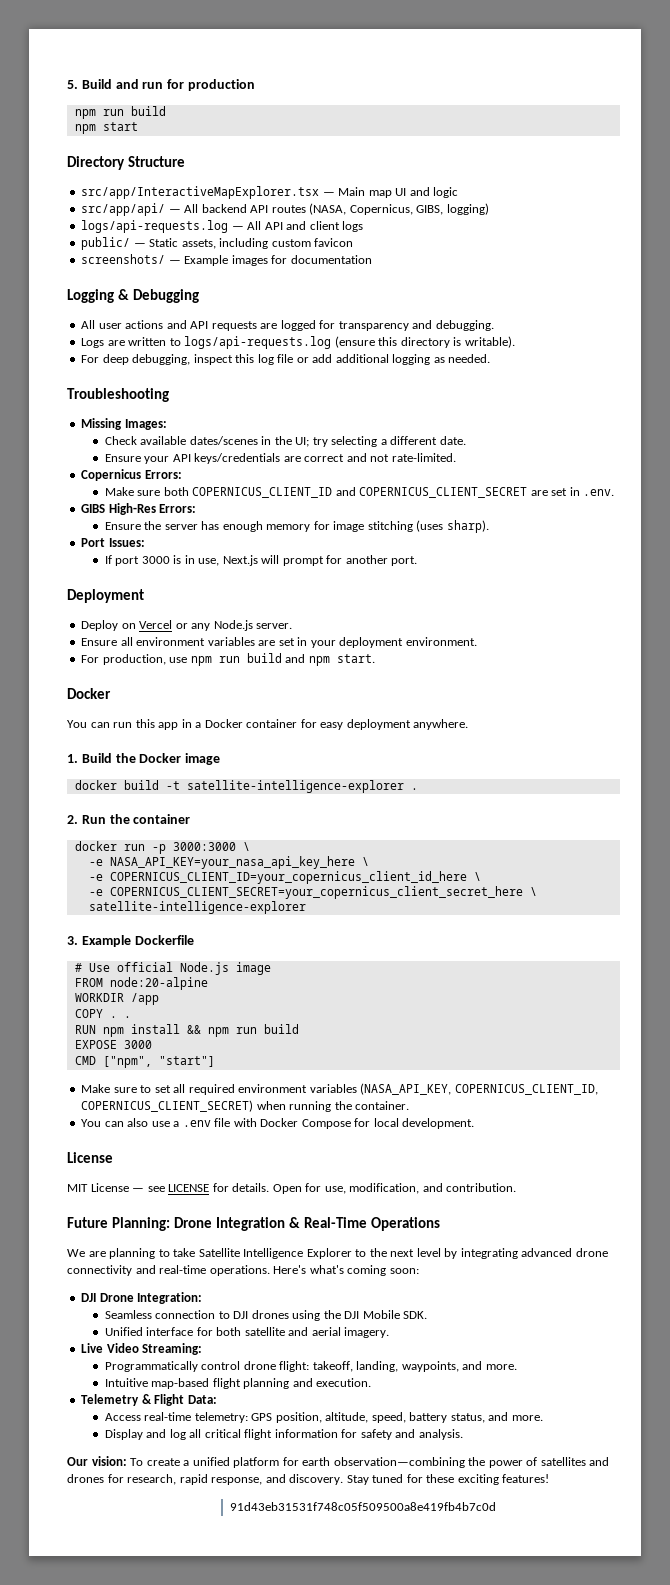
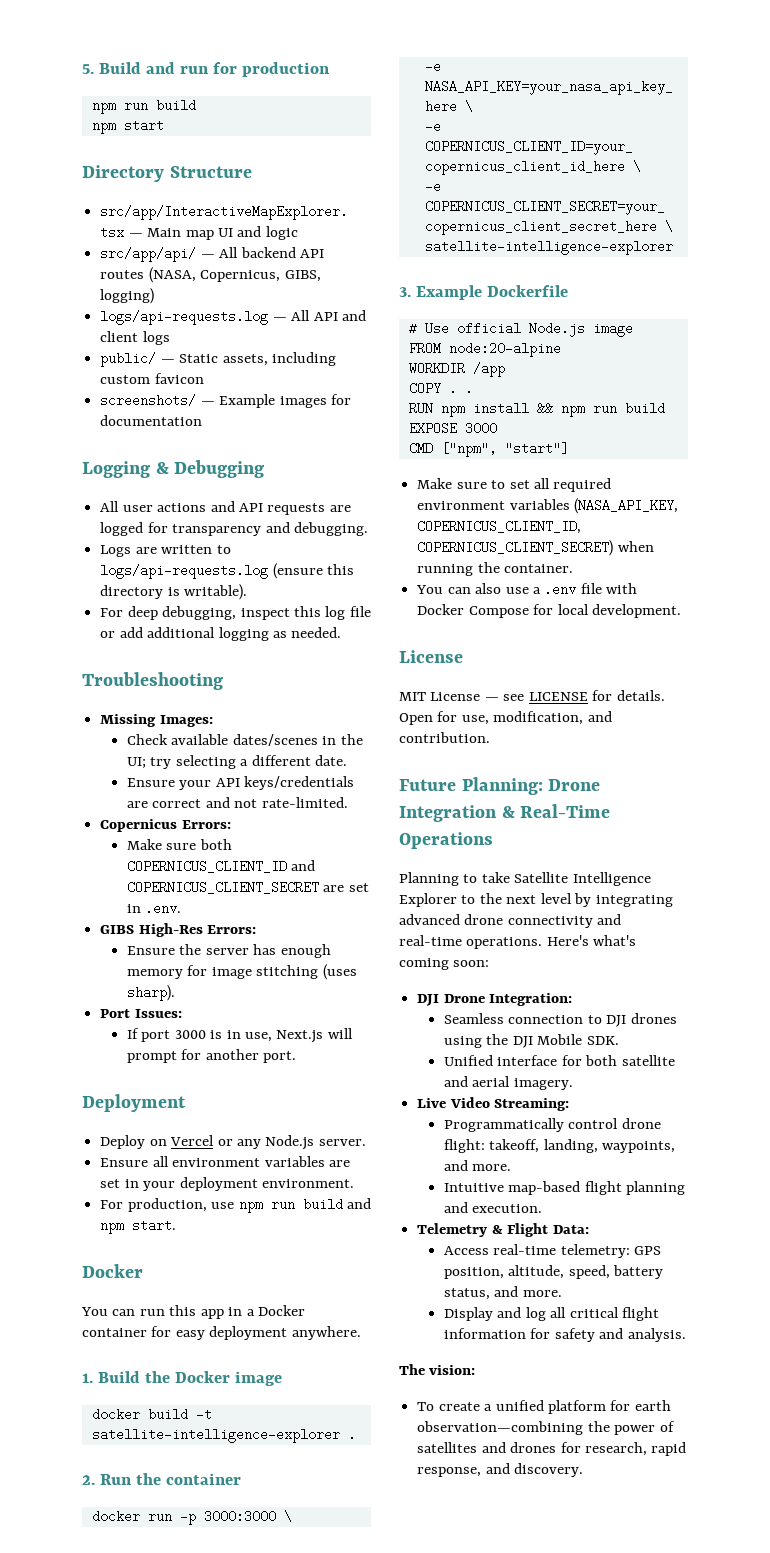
[67,1248,156,1259] We are planning -> [399,872,459,886] Planning
[67,1457,88,1466] Our -> [399,1364,425,1375] The
(127, 1461) none -> (476, 1370) //
[346,1474,550,1485] [229,1502,496,1511] Stay tuned for these exciting features! // 91d43eb31531f748c05f509500a8e419fb4b7c0d -> (584, 1470) none

